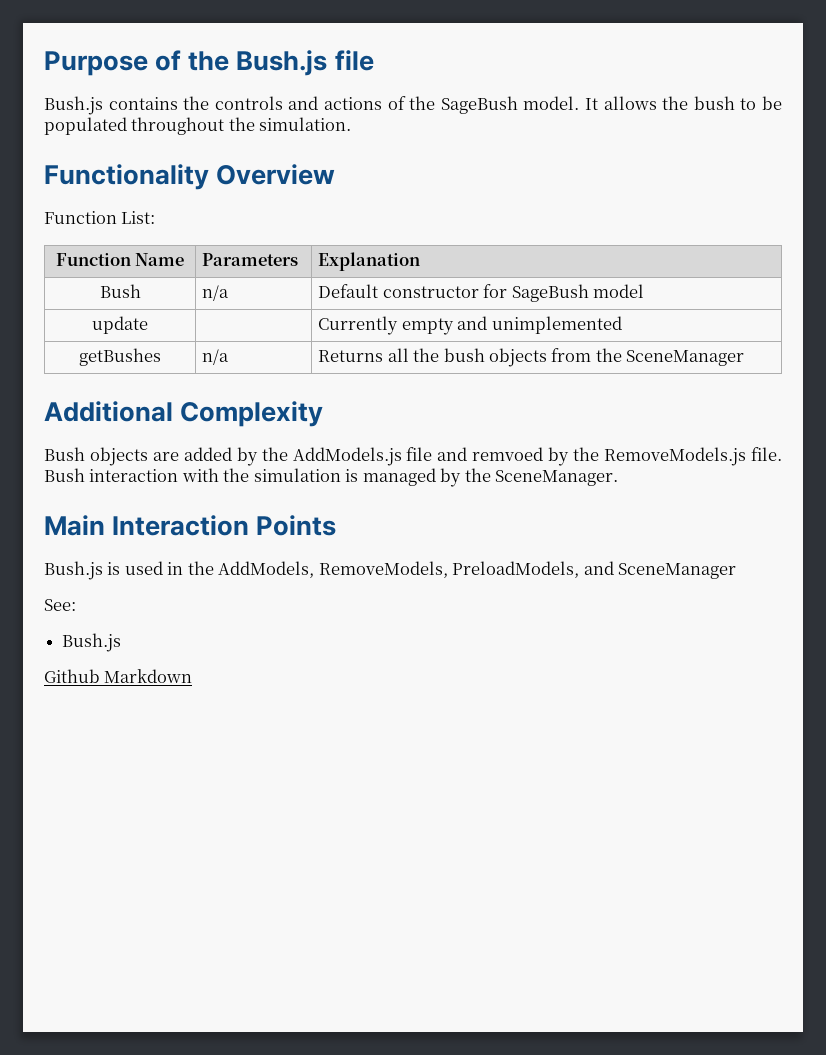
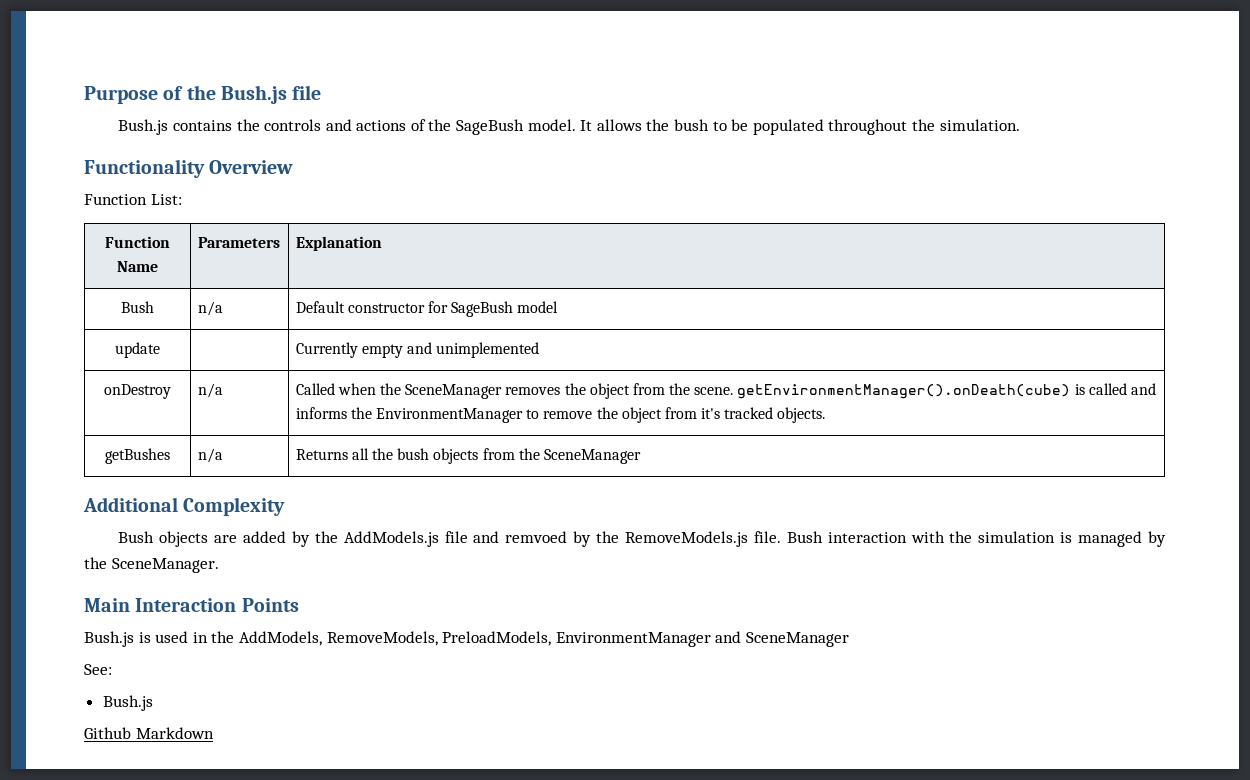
(622, 325) none -> [104,384,171,399] [197,383,223,398] [295,383,1156,399] [295,407,826,423] // onDestroy | n/a | Called when the SceneManager removes the object from the scene. getEnvironmentManager().onDeath(cube) is called and informs the EnvironmentManager to remove the object from it's tracked objects.
(580, 569) none -> [555,632,711,647] EnvironmentManager

